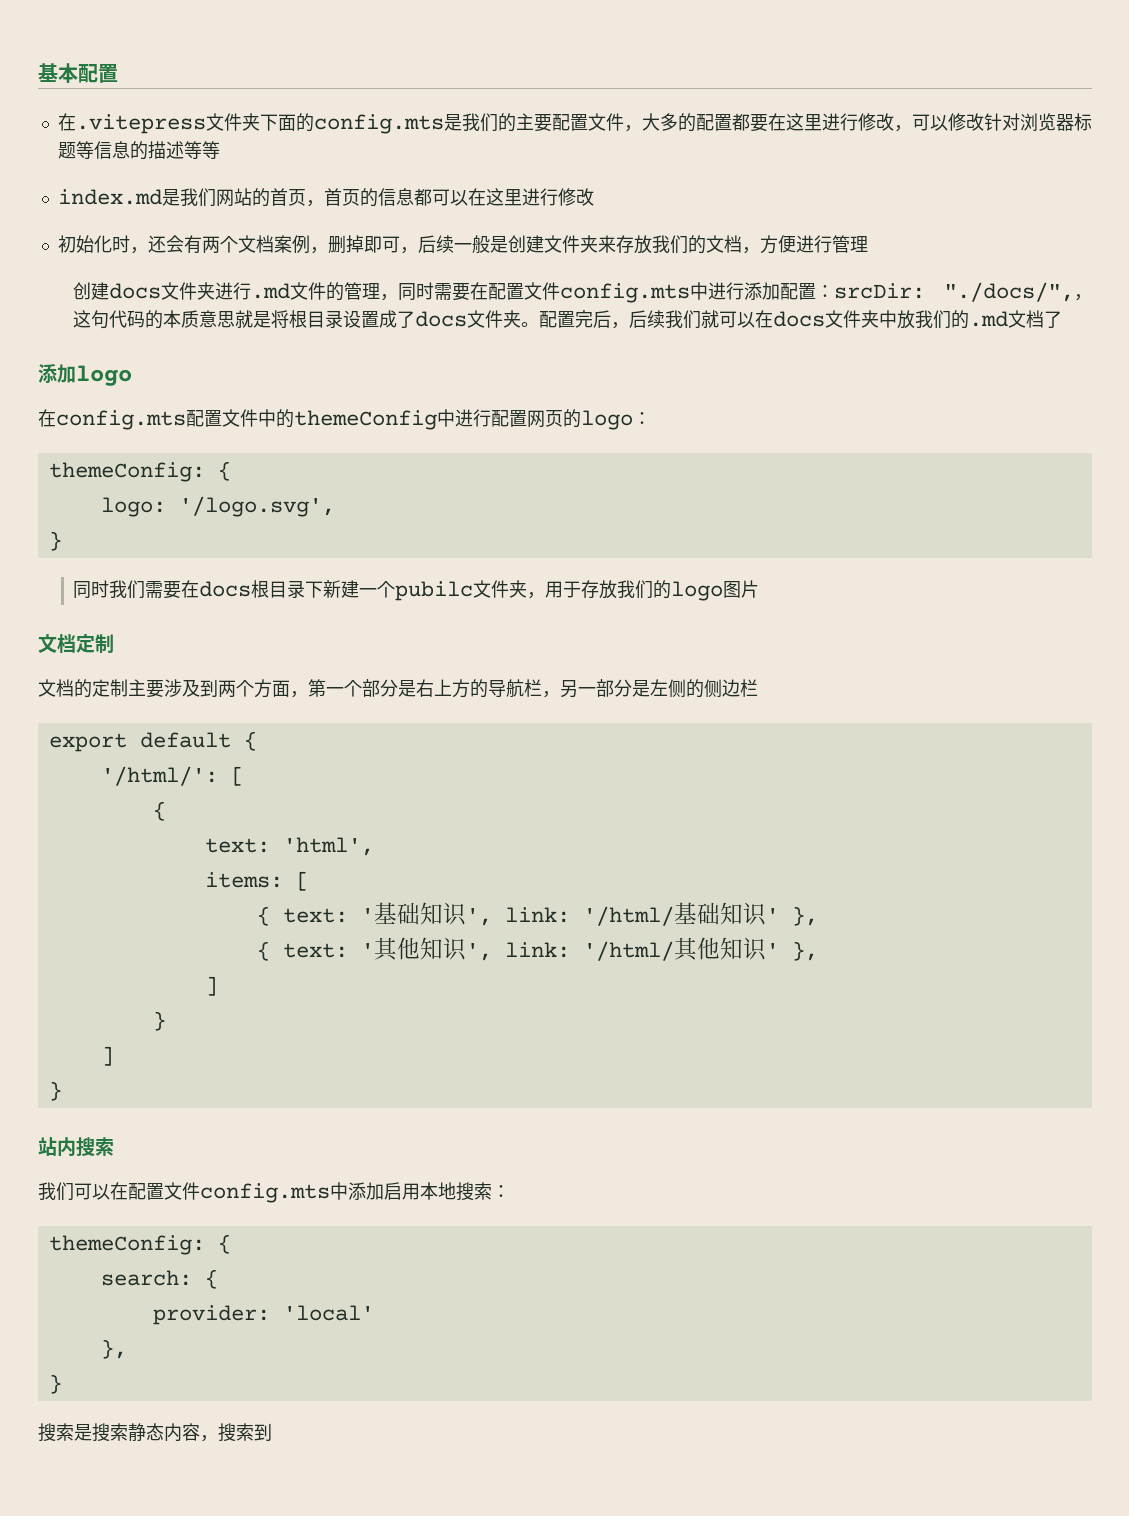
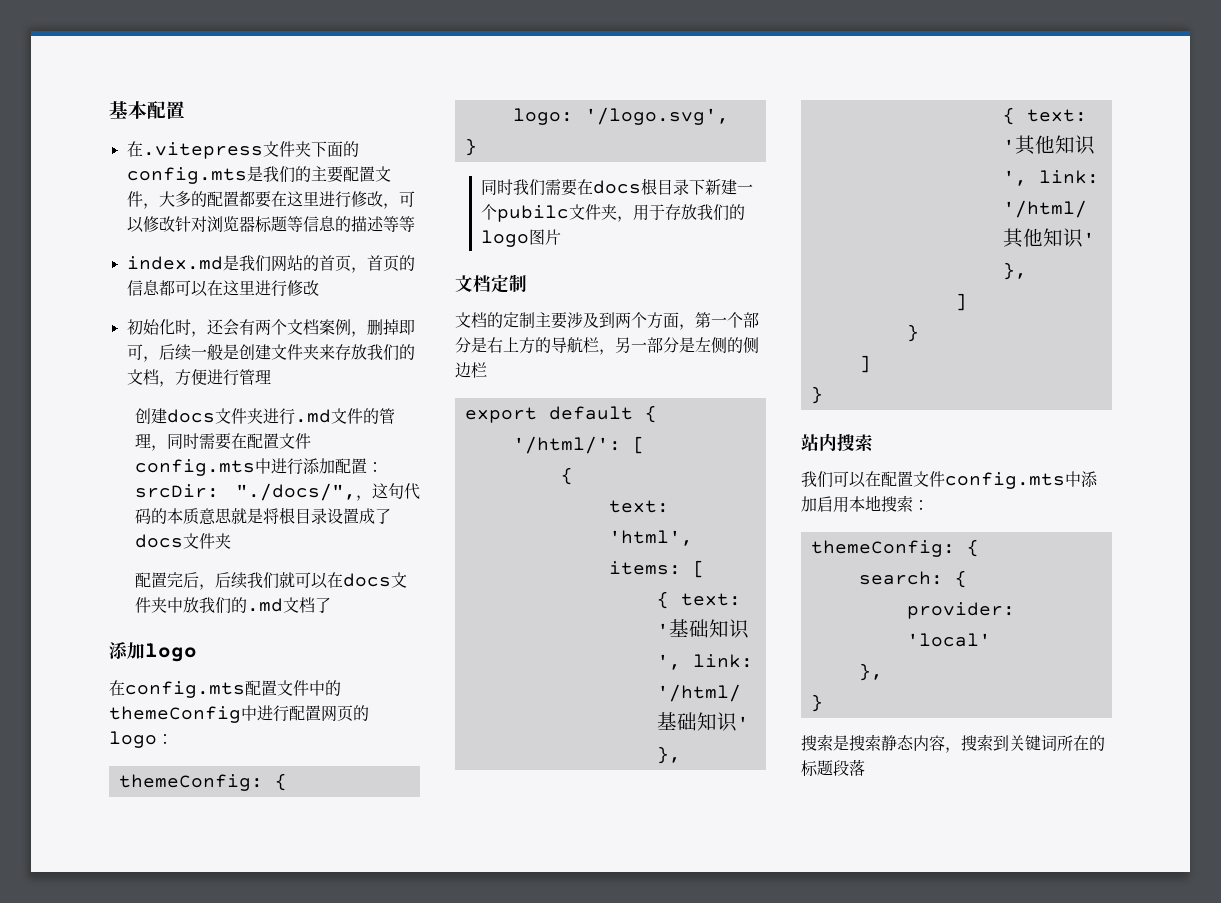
[521,322,540,327] 。 -> (231, 541) //
(272, 1432) none -> [1009,735,1105,751] [801,759,865,777] 关键词所在的标题段落

